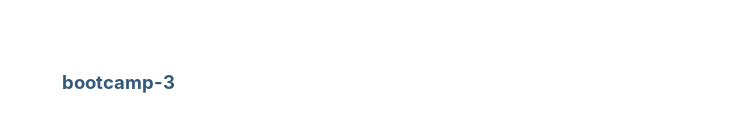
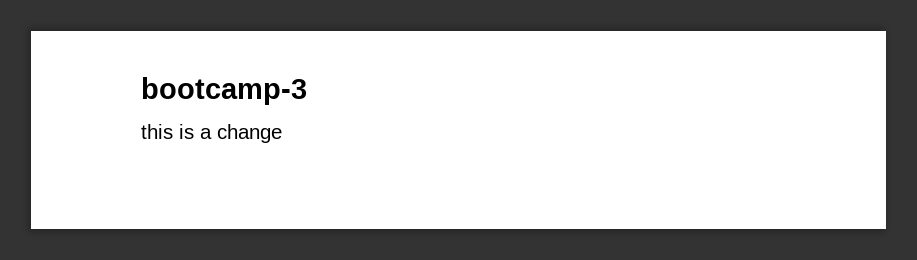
(175, 84) none -> [141,124,282,143] // this is a change

